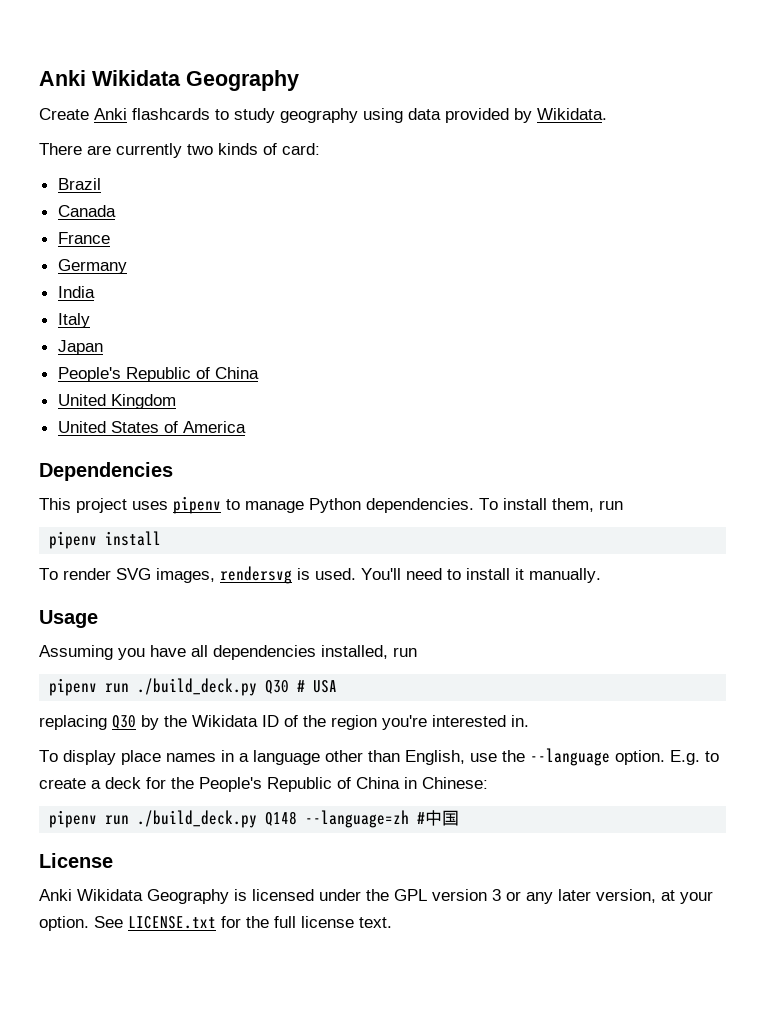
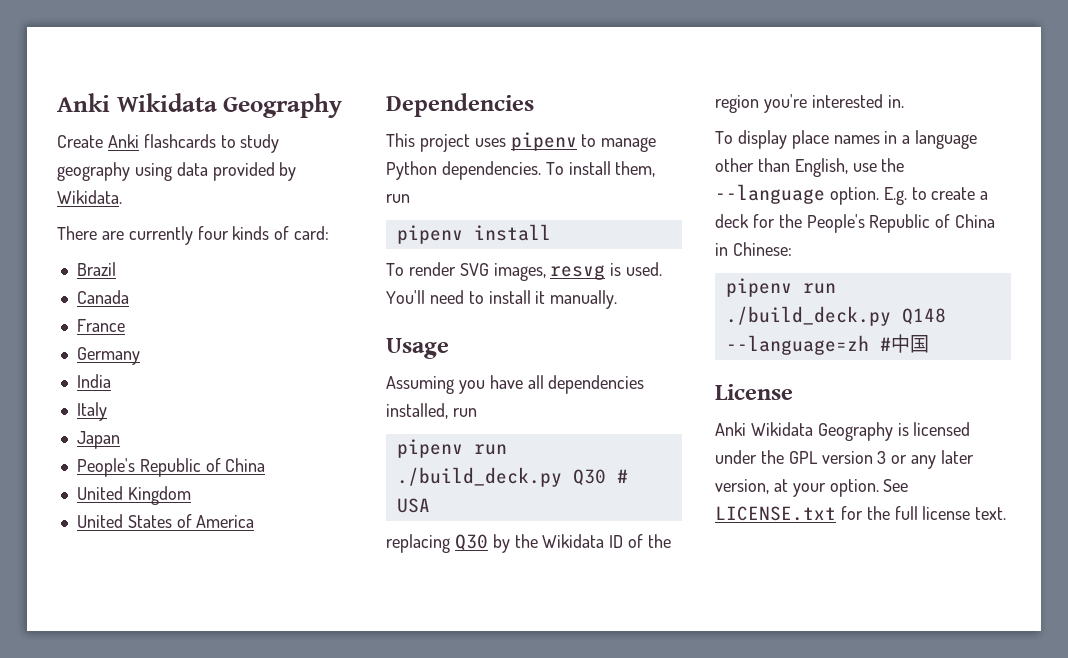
[187,144,213,155] two -> [197,226,229,240] four
[220,566,292,584] rendersvg -> [550,265,606,280] resvg

